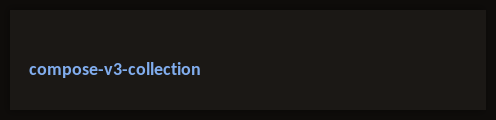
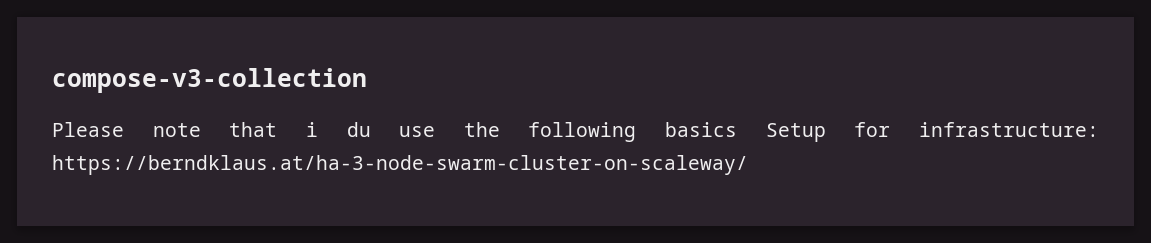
(201, 70) none -> [52,122,1099,142] [52,155,748,175] // Please note that i du use the following basics Setup for infrastructure: https://berndklaus.at/ha-3-node-swarm-cluster-on-scaleway/

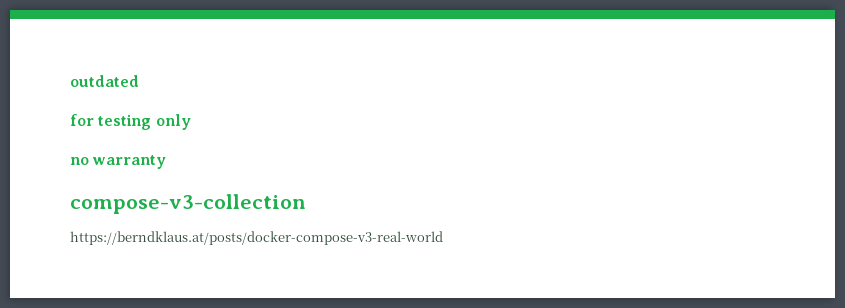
[52,68,367,93] [52,122,1099,142] [52,155,748,175] compose-v3-collection // Please note that i du use the following basics Setup for infrastructure: https://berndklaus.at/ha-3-node-swarm-cluster-on-scaleway/ -> [70,75,139,87] [70,114,191,130] [70,155,167,169] [70,194,306,214] [70,231,443,245] outdated // for testing only // no warranty // compose-v3-collection // https://berndklaus.at/posts/docker-compose-v3-real-world

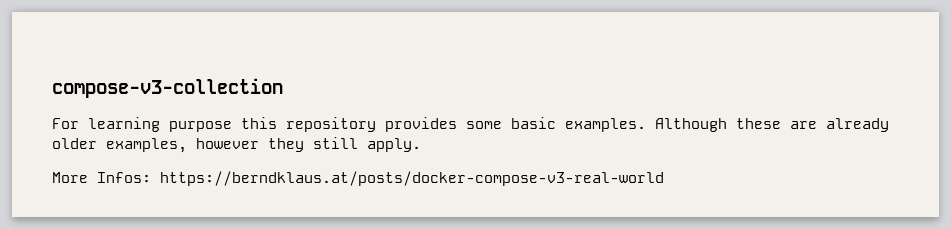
[70,75,139,87] [70,114,191,130] [70,155,167,169] [70,194,306,214] outdated // for testing only // no warranty // compose-v3-collection // -> [52,78,283,98] [52,117,889,132] [52,137,421,153] [52,172,151,183] compose-v3-collection // For learning purpose this repository provides some basic examples. Although these are already older examples, however they still apply. // More Infos:

